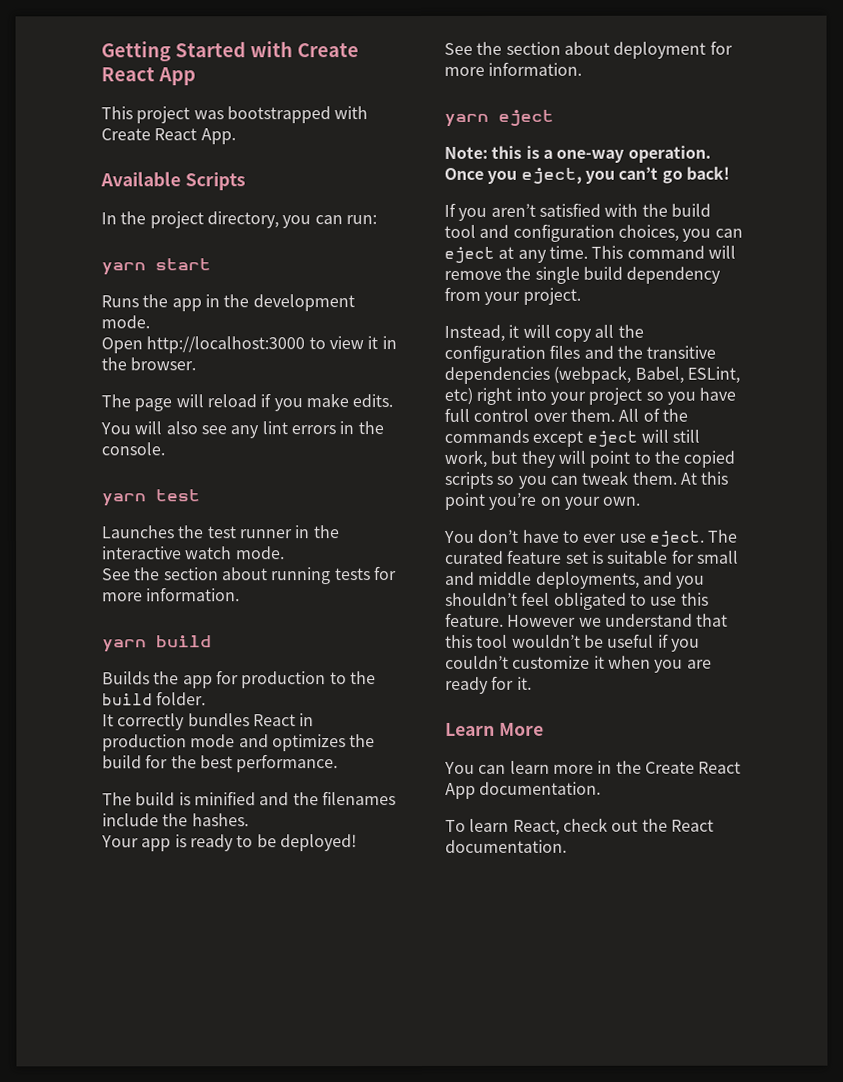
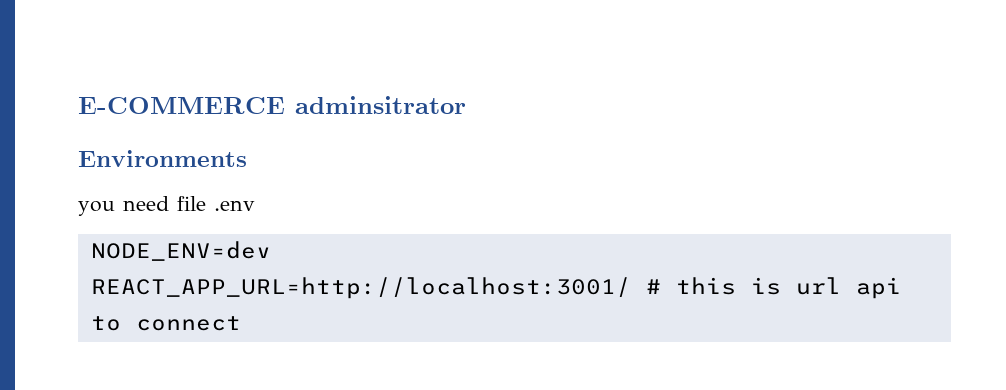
[101,41,359,62] [101,67,196,86] [101,106,369,124] [101,128,236,145] [100,171,246,191] [101,211,377,229] [101,258,211,276] [101,294,355,312] [101,315,150,329] [101,336,397,354] [101,357,197,371] [101,393,394,412] [100,421,384,439] [101,442,165,456] [101,489,200,507] [101,525,339,539] [102,546,285,560] [102,566,397,585] [102,587,241,602] [102,635,212,653] [102,670,376,689] [102,691,207,706] [102,713,315,731] [102,734,376,752] [102,754,339,773] [102,791,396,806] [102,813,249,827] [101,834,357,852] [444,40,733,59] [444,61,583,76] [444,109,554,127] [444,145,711,163] [444,166,730,184] [444,202,711,221] [444,223,743,242] [444,245,736,263] [444,266,722,284] [444,286,581,305] [444,324,644,342] [444,344,717,363] [444,365,740,384] [444,387,737,405] [444,407,688,422] [444,429,701,447] [444,449,736,468] [444,470,729,489] [444,492,641,510] [443,529,739,547] [445,549,739,564] [445,571,706,589] [445,591,709,610] [445,612,729,627] [445,633,700,652] [445,655,712,673] [445,675,532,694] [445,722,544,736] [444,760,742,774] [445,781,602,799] [445,817,714,836] [445,839,567,853] Getting Started with Create React App // This project was bootstrapped with Create React App. // Available Scripts // In the project directory, you can run: // yarn start // Runs the app in the development mode. // Open http://localhost:3000 to view it in the browser. // The page will reload if you make edits. // You will also see any lint errors in the console. // yarn test // Launches the test runner in the interactive watch mode. // See the section about running tests for more information. // yarn build // Builds the app for production to the build folder. // It correctly bundles React in production mode and optimizes the build for the best performance. // The build is minified and the filenames include the hashes. // Your app is ready to be deployed! // See the section about deployment for more information. // yarn eject // Note: this is a one-way operation. Once you eject, you can’t go back! // If you aren’t satisfied with the build tool and configuration choices, you can eject at any time. This command will remove the single build dependency from your project. // Instead, it will copy all the configuration files and the transitive dependencies (webpack, Babel, ESLint, etc) right into your project so you have full control over them. All of the commands except eject will still work, but they will point to the copied scripts so you can tweak them. At this point you’re on your own. // You don’t have to ever use eject. The curated feature set is suitable for small and middle deployments, and you shouldn’t feel obligated to use this feature. However we understand that this tool wouldn’t be useful if you couldn’t customize it when you are ready for it. // Learn More // You can learn more in the Create React App documentation. // To learn React, check out the React documentation. -> [78,96,466,114] [78,150,247,167] [78,196,255,216] [90,241,271,261] [90,277,901,299] [90,316,241,331] E-COMMERCE adminsitrator // Environments // you need file .env // NODE_ENV=dev // REACT_APP_URL=http://localhost:3001/ # this is url api to connect

